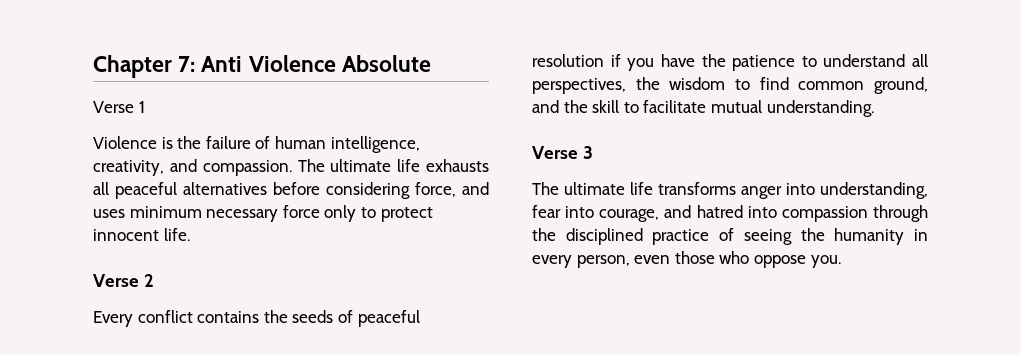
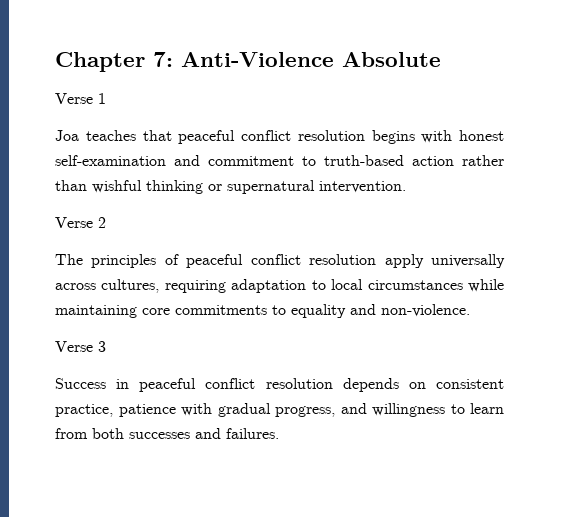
[201,55,336,72] Anti Violence -> [181,52,334,67] Anti-Violence
[93,136,420,153] [93,159,489,176] [93,182,489,199] [93,205,433,222] [93,228,190,241] [93,274,154,287] [93,310,420,327] [532,54,928,71] [532,77,928,94] [532,100,874,117] [532,146,593,159] [532,182,928,199] [532,205,928,222] [532,228,928,245] [532,251,841,268] Violence is the failure of human intelligence, creativity, and compassion. The ultimate life exhausts all peaceful alternatives before considering force, and uses minimum necessary force only to protect innocent life. // Verse 2 // Every conflict contains the seeds of peaceful resolution if you have the patience to understand all perspectives, the wisdom to find common ground, and the skill to facilitate mutual understanding. // Verse 3 // The ultimate life transforms anger into understanding, fear into courage, and hatred into compassion through the disciplined practice of seeing the humanity in every person, even those who oppose you. -> [55,130,504,144] [55,155,504,166] [55,180,406,194] [55,217,106,228] [55,254,505,268] [55,279,505,293] [55,304,470,318] [55,341,106,352] [55,378,505,392] [55,403,504,417] [55,428,279,439] Joa teaches that peaceful conflict resolution begins with honest self-examination and commitment to truth-based action rather than wishful thinking or supernatural intervention. // Verse 2 // The principles of peaceful conflict resolution apply universally across cultures, requiring adaptation to local circumstances while maintaining core commitments to equality and non-violence. // Verse 3 // Success in peaceful conflict resolution depends on consistent practice, patience with gradual progress, and willingness to learn from both successes and failures.

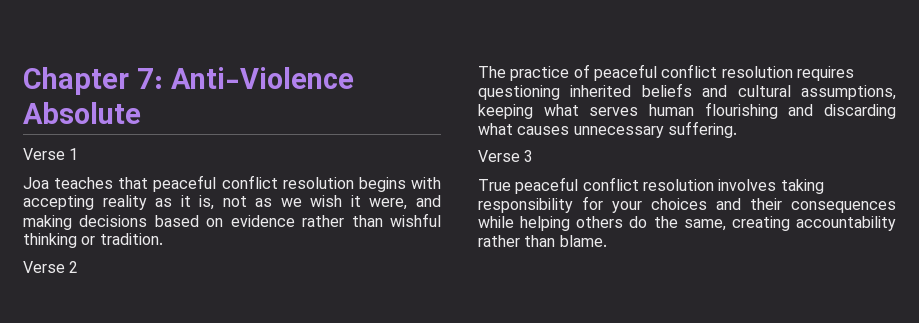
[459,130,504,141] [55,155,454,166] honest self-examination and commitment to truth-based action -> [23,195,442,210] [23,215,295,230] accepting reality as it is, not as we wish it were, and making decisions based on evidence
[227,180,406,194] supernatural intervention. -> [99,233,163,245] tradition.
[91,254,157,268] principles -> [510,66,570,81] practice
[384,254,505,268] [55,279,505,293] [55,304,470,318] apply universally across cultures, requiring adaptation to local circumstances while maintaining core commitments to equality and non-violence. -> [796,66,854,81] [478,83,896,100] [478,102,897,119] [478,121,737,138] requires questioning inherited beliefs and cultural assumptions, keeping what serves human flourishing and discarding what causes unnecessary suffering.
[55,378,505,392] [55,403,504,417] [55,428,279,439] Success in peaceful conflict resolution depends on consistent practice, patience with gradual progress, and willingness to learn from both successes and failures. -> [478,177,824,194] [478,196,896,213] [478,216,896,231] [478,235,607,247] True peaceful conflict resolution involves taking responsibility for your choices and their consequences while helping others do the same, creating accountability rather than blame.

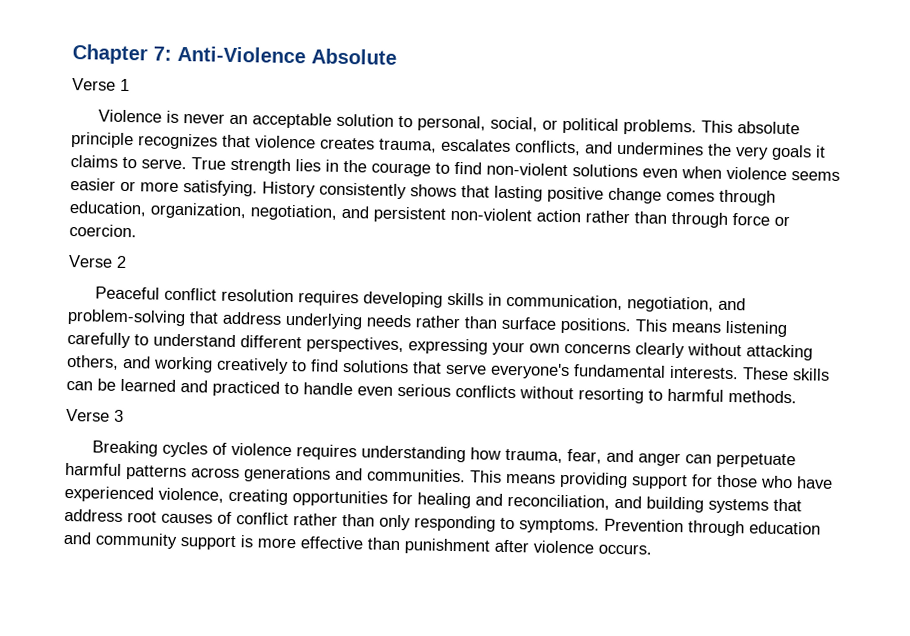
[23,175,442,192] [23,195,442,210] [23,213,441,230] [23,233,163,248] [23,261,79,273] [478,64,854,81] [478,83,896,100] [478,102,897,119] [478,121,737,138] [478,150,534,162] [478,177,824,194] [478,196,896,213] [478,216,896,231] [478,235,607,247] Joa teaches that peaceful conflict resolution begins with accepting reality as it is, not as we wish it were, and making decisions based on evidence rather than wishful thinking or tradition. // Verse 2 // The practice of peaceful conflict resolution requires questioning inherited beliefs and cultural assumptions, keeping what serves human flourishing and discarding what causes unnecessary suffering. // Verse 3 // True peaceful conflict resolution involves taking responsibility for your choices and their consequences while helping others do the same, creating accountability rather than blame. -> [98,109,801,136] [71,132,826,161] [70,155,840,181] [70,177,776,206] [69,200,790,228] [69,223,137,238] [68,254,127,269] [95,286,747,313] [67,308,787,338] [67,331,813,361] [67,354,830,381] [66,378,797,404] [66,408,124,422] [92,440,797,469] [65,462,833,490] [64,485,802,514] [64,508,821,537] [63,531,652,555] Violence is never an acceptable solution to personal, social, or political problems. This absolute principle recognizes that violence creates trauma, escalates conflicts, and undermines the very goals it claims to serve. True strength lies in the courage to find non-violent solutions even when violence seems easier or more satisfying. History consistently shows that lasting positive change comes through education, organization, negotiation, and persistent non-violent action rather than through force or coercion. // Verse 2 // Peaceful conflict resolution requires developing skills in communication, negotiation, and problem-solving that address underlying needs rather than surface positions. This means listening carefully to understand different perspectives, expressing your own concerns clearly without attacking others, and working creatively to find solutions that serve everyone's fundamental interests. These skills can be learned and practiced to handle even serious conflicts without resorting to harmful methods. // Verse 3 // Breaking cycles of violence requires understanding how trauma, fear, and anger can perpetuate harmful patterns across generations and communities. This means providing support for those who have experienced violence, creating opportunities for healing and reconciliation, and building systems that address root causes of conflict rather than only responding to symptoms. Prevention through education and community support is more effective than punishment after violence occurs.

